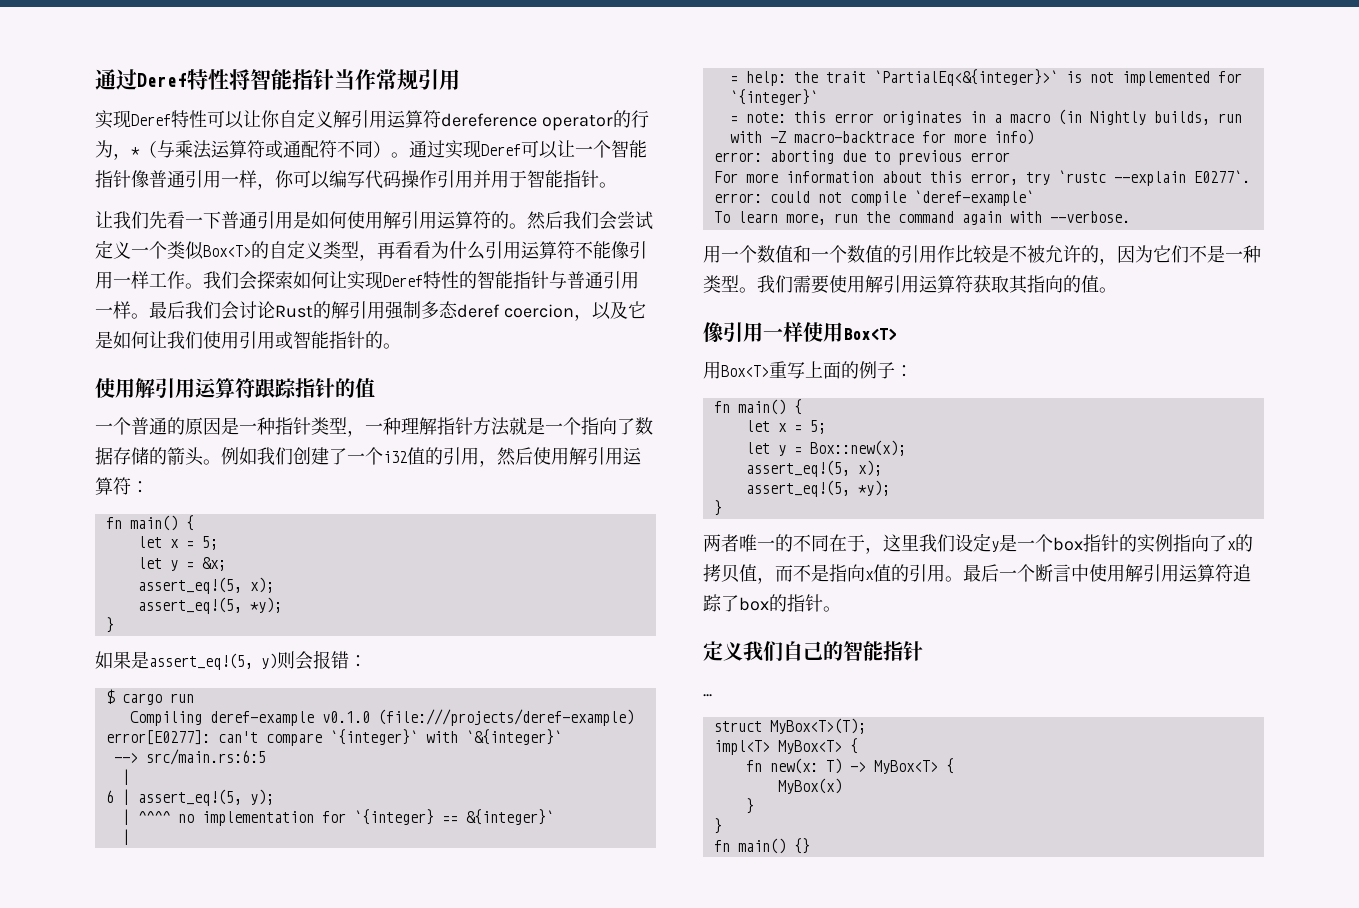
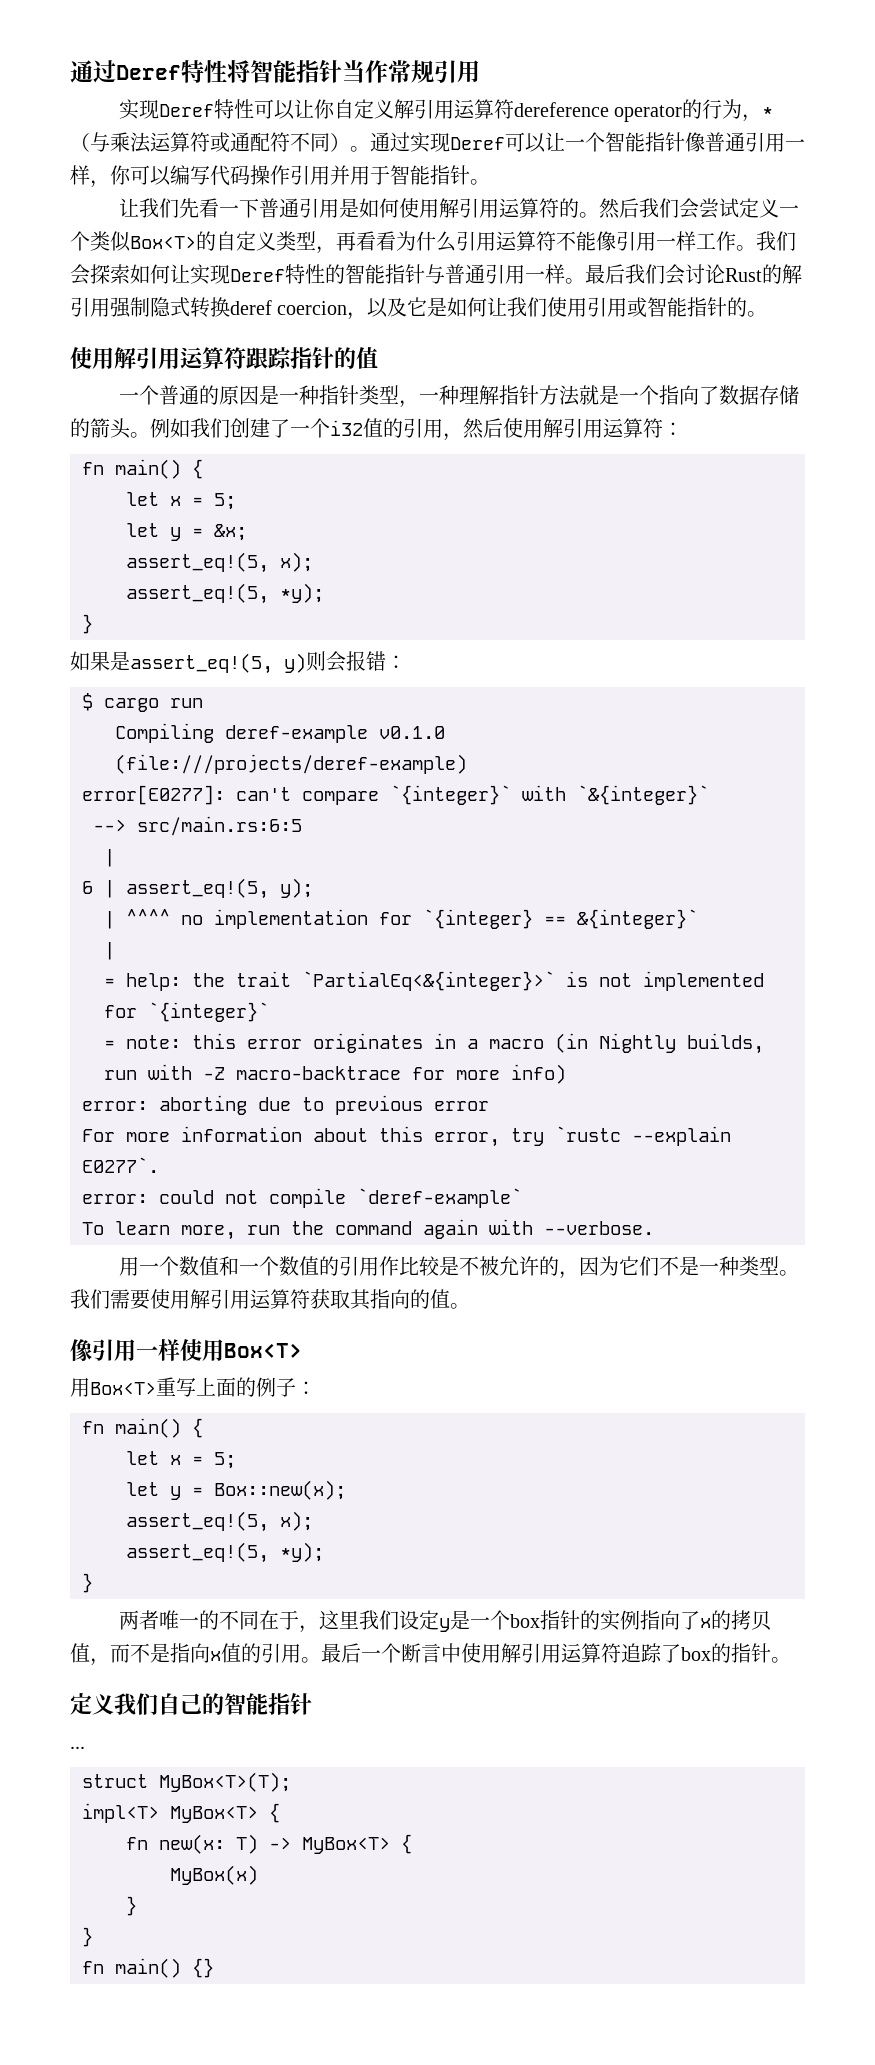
[421,301,458,319] 多态 -> [150,297,230,318] 隐式转换

